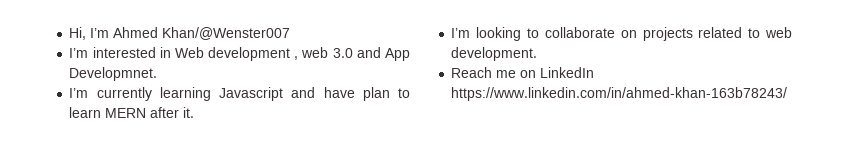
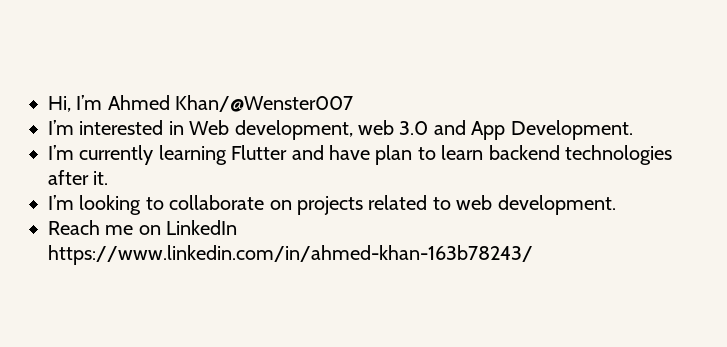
[208,47,299,61] development , -> [234,120,353,140] development,
[69,67,158,81] Developmnet. -> [510,120,633,140] Development.
[219,87,284,101] Javascript -> [231,145,288,160] Flutter
[105,108,147,118] MERN -> [488,145,672,165] backend technologies

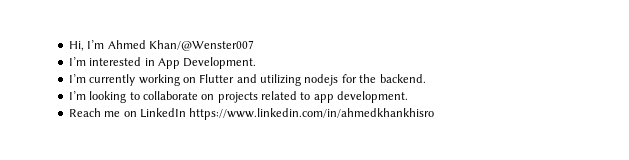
[189,120,466,140] Web development, web 3.0 and -> (155, 62) none
[158,145,672,165] [48,170,109,185] learning Flutter and have plan to learn backend technologies after it. -> [138,74,426,86] working on Flutter and utilizing nodejs for the backend.
[456,195,493,210] web -> [313,94,334,103] app
[48,245,533,265] https://www.linkedin.com/in/ahmed-khan-163b78243/ -> [189,108,435,120] https://www.linkedin.com/in/ahmedkhankhisro

